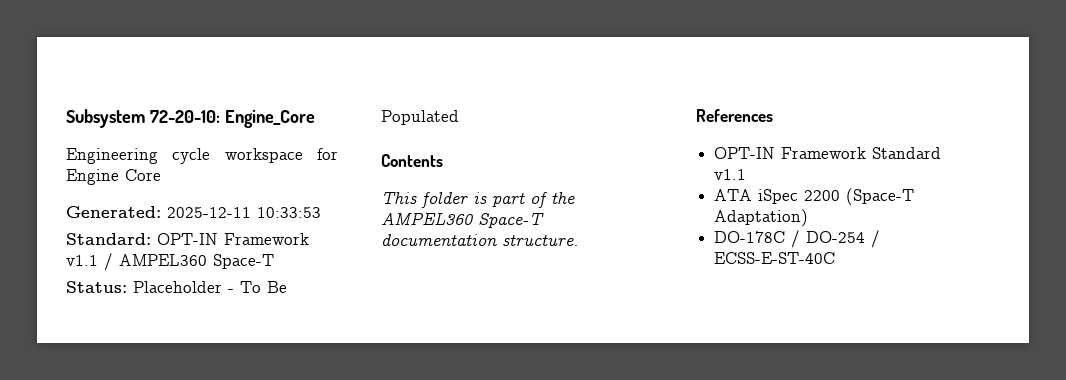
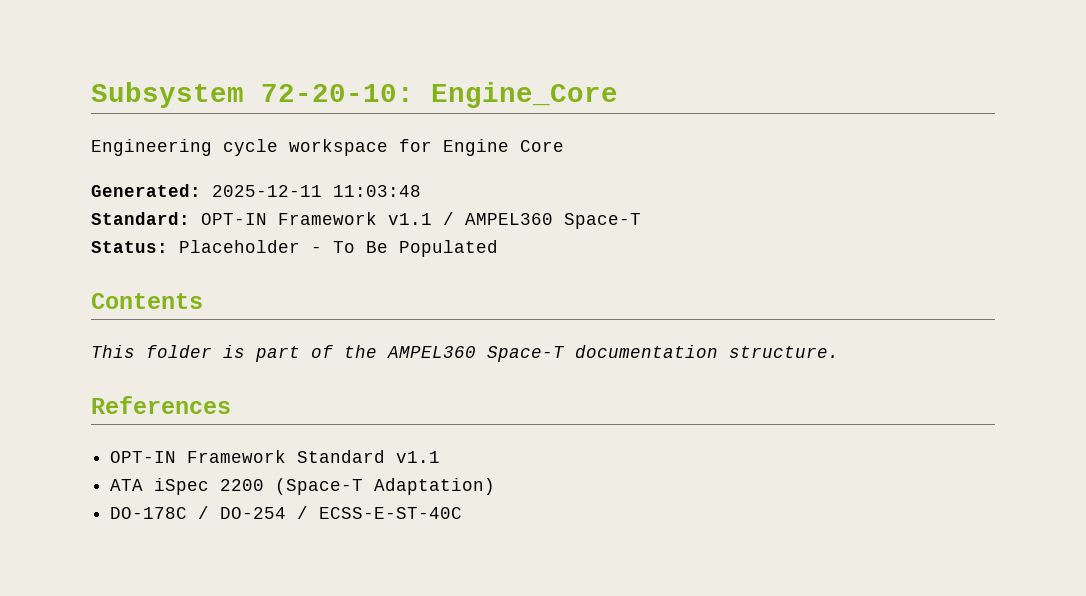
[257,207,321,218] 10:33:53 -> [333,185,421,197] 11:03:48

